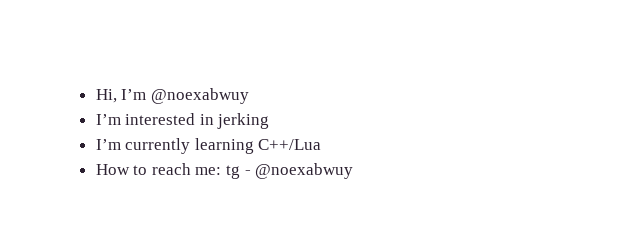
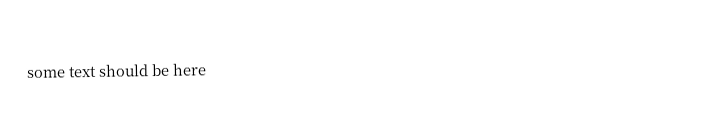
[95,88,249,104] [95,113,270,129] [95,138,322,154] [95,163,354,179] Hi, I’m @noexabwuy // I’m interested in jerking // I’m currently learning C++/Lua // How to reach me: tg - @noexabwuy -> [26,63,207,78] some text should be here

